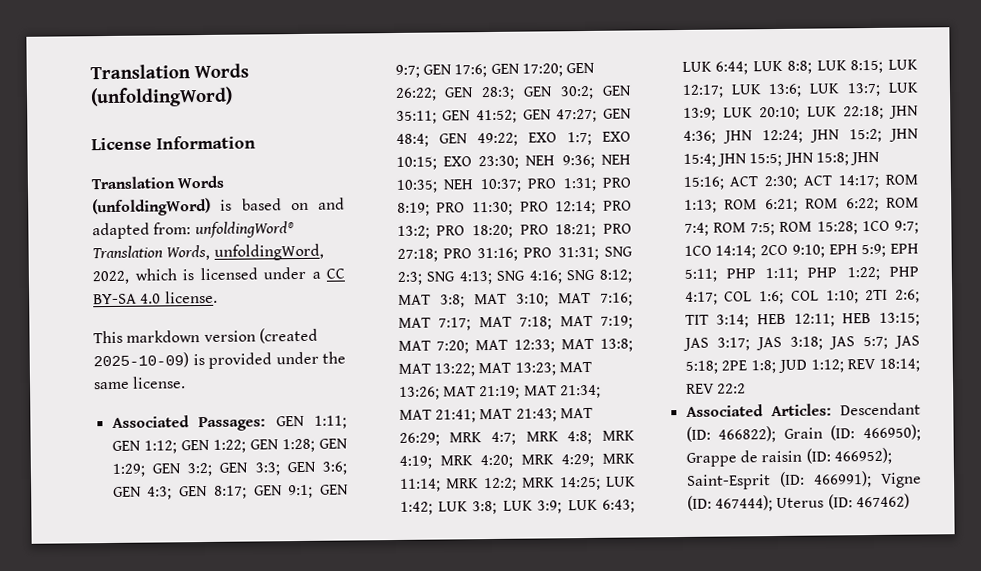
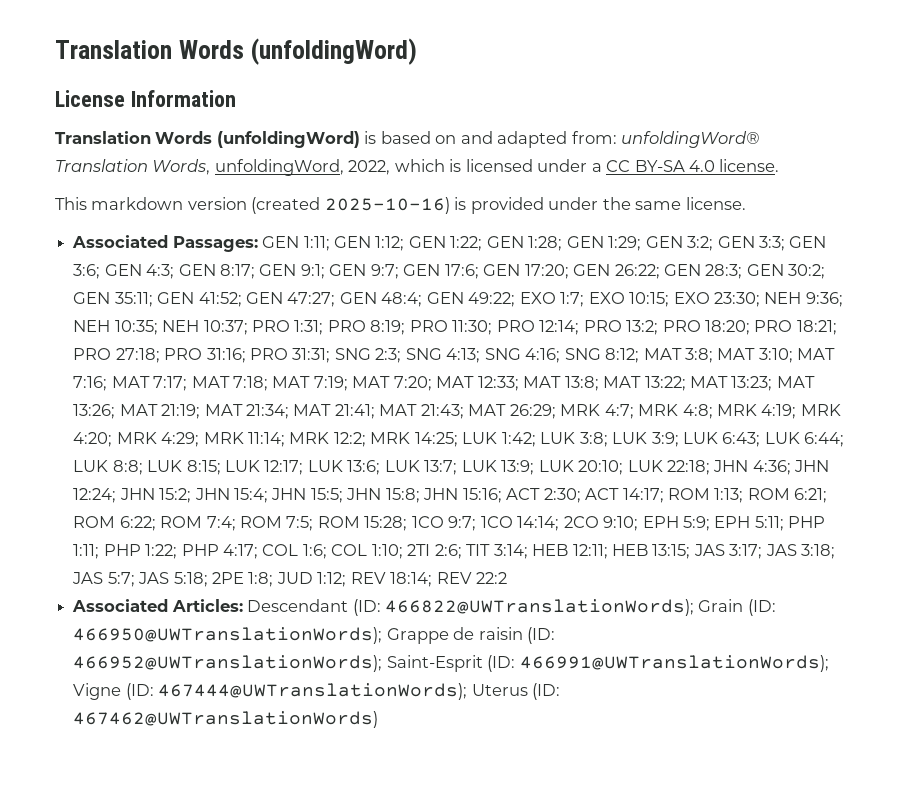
[93,352,189,369] 2025-10-09) -> [324,197,450,214] 2025-10-16)
[718,426,777,443] 466822); -> [384,599,694,616] 466822@UWTranslationWords);
[863,424,921,442] 466950); -> [73,627,383,644] 466950@UWTranslationWords);
[833,447,892,465] 466952); -> [73,655,383,672] 466952@UWTranslationWords);
[812,471,872,488] 466991); -> [519,655,829,672] 466991@UWTranslationWords);
[714,495,773,512] 467444); -> [158,683,468,700] 467444@UWTranslationWords);
[855,493,910,510] 467462) -> [73,711,379,728] 467462@UWTranslationWords)

